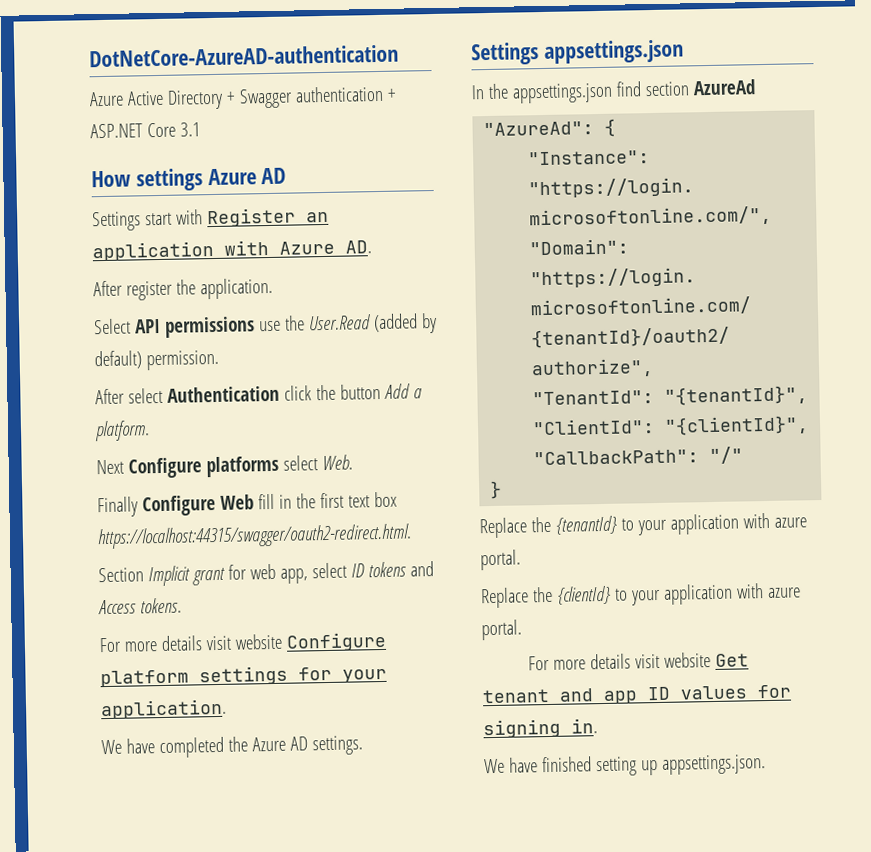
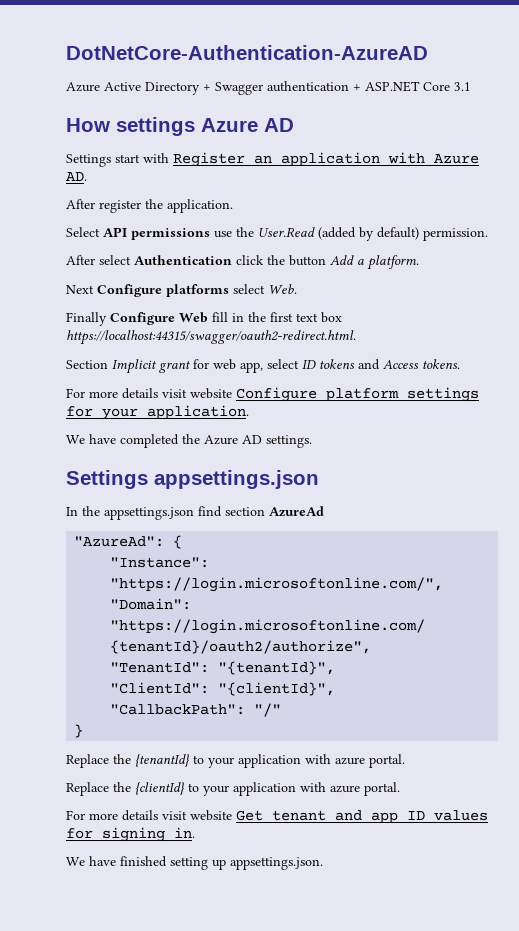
[89,44,399,68] DotNetCore-AzureAD-authentication -> [66,45,428,60] DotNetCore-Authentication-AzureAD

